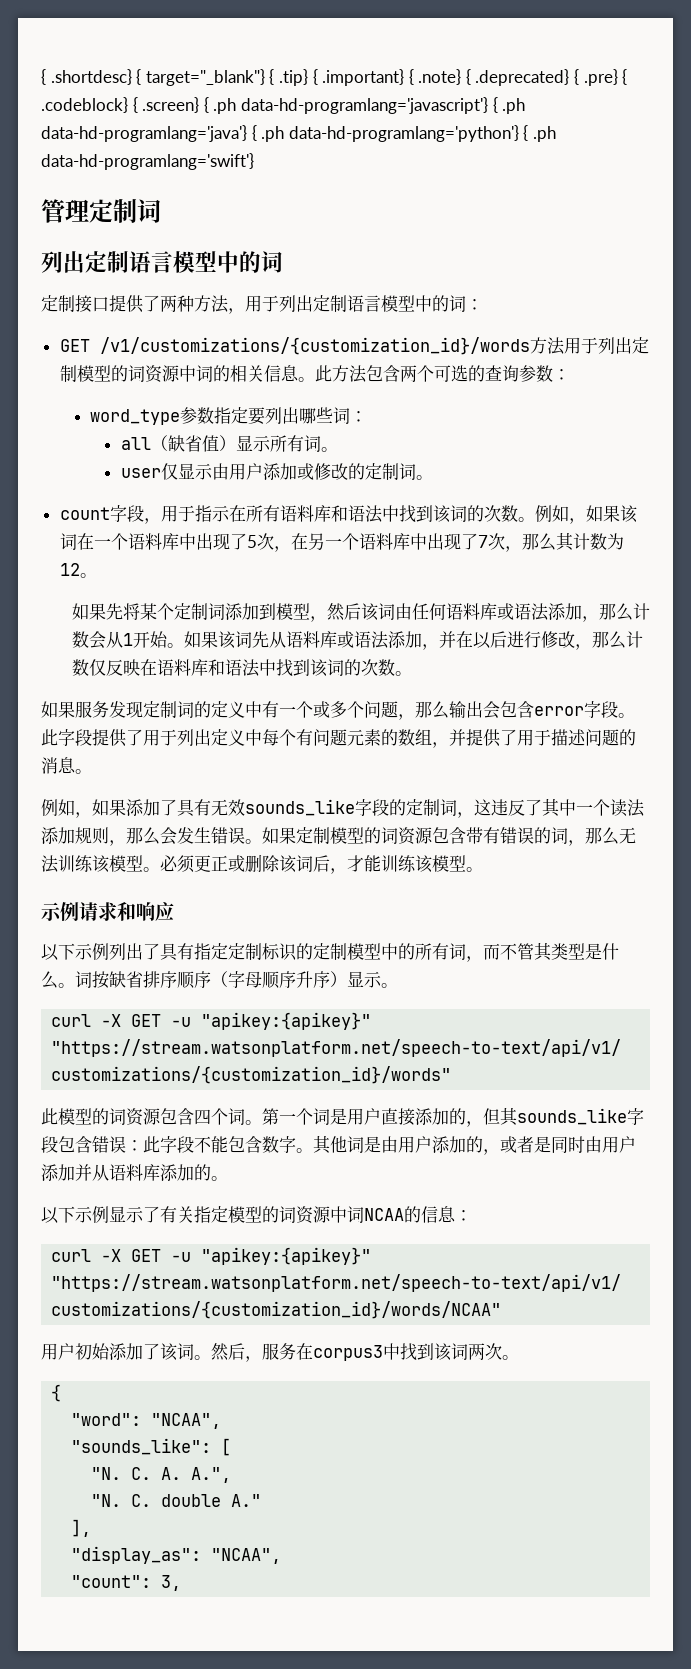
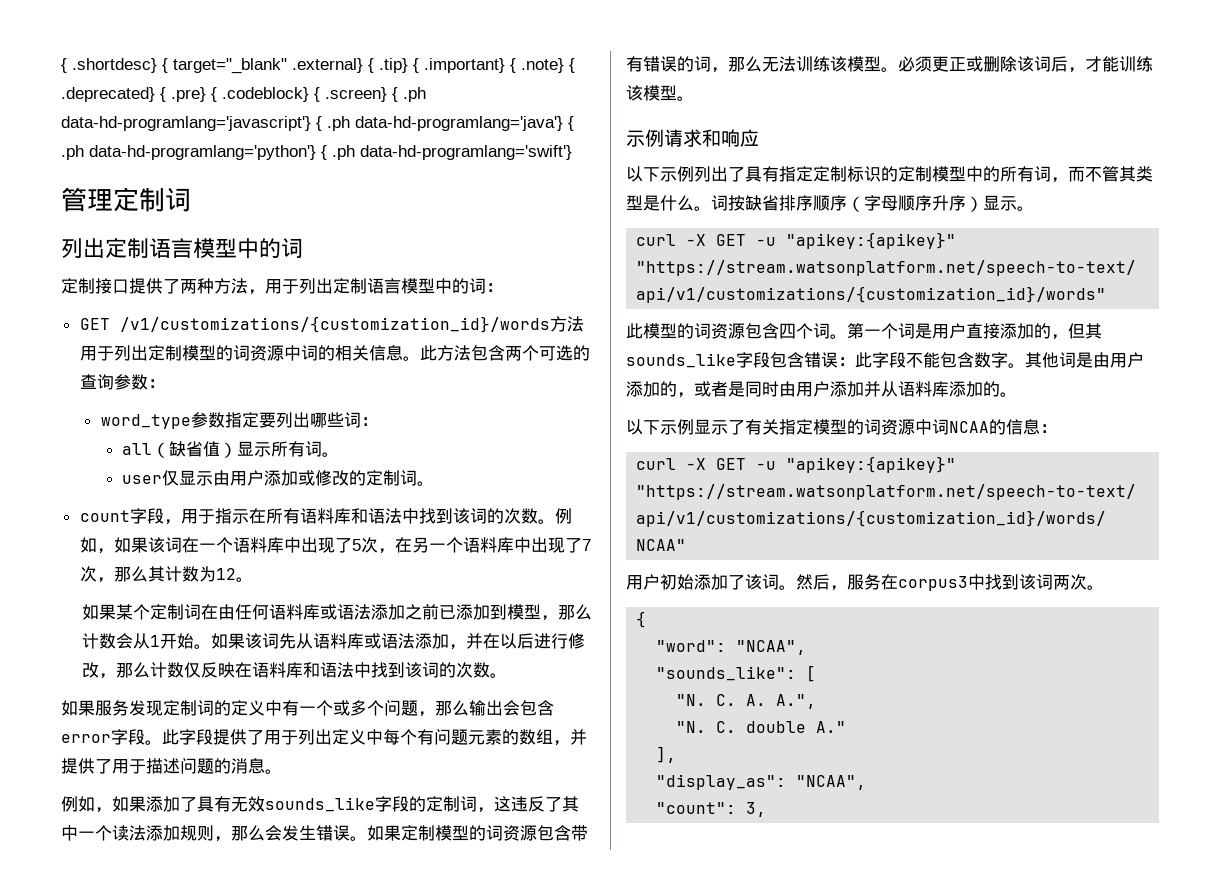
[145,69,265,86] target="_blank"} -> [173,58,363,74] target="_blank" .external}
[105,603,140,620] 先将 -> (117, 612) none
[224,603,395,622] 添加到模型，然后该词 -> [201,604,219,620] 在
(582, 611) none -> [405,604,542,620] 之前已添加到模型

